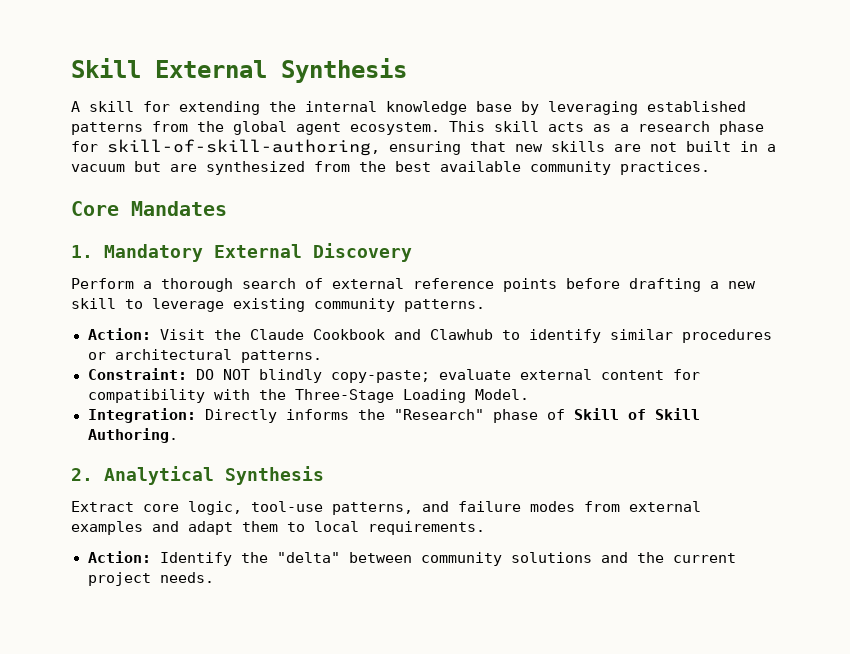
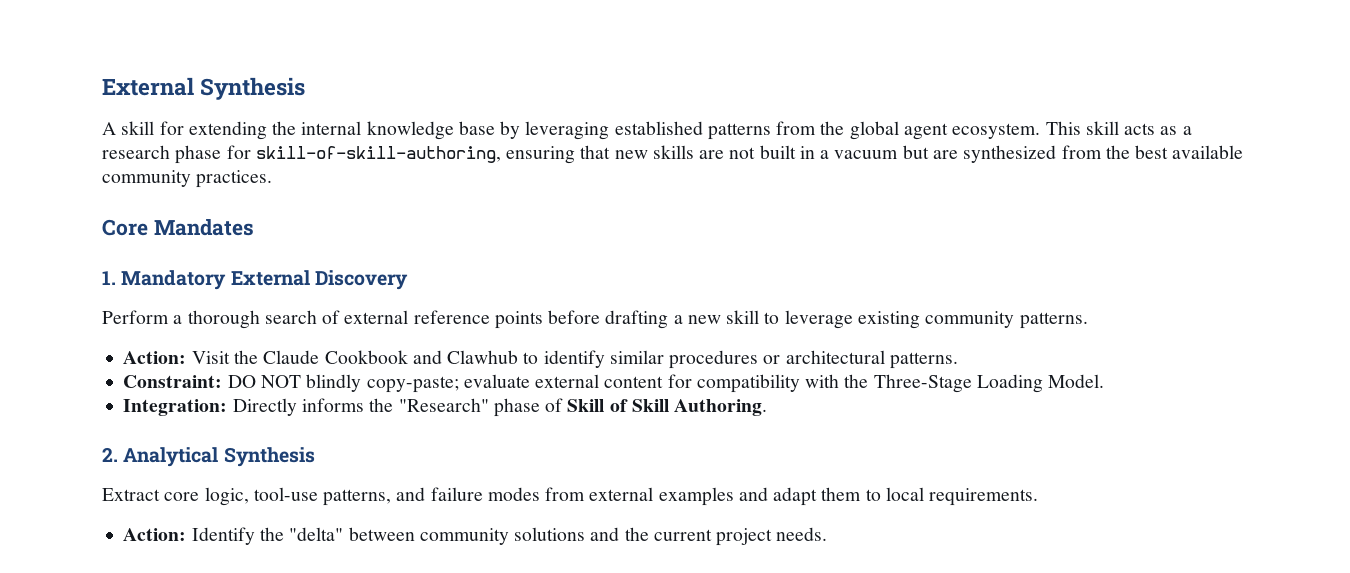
[71,58,141,78] Skill -> (102, 86) none

